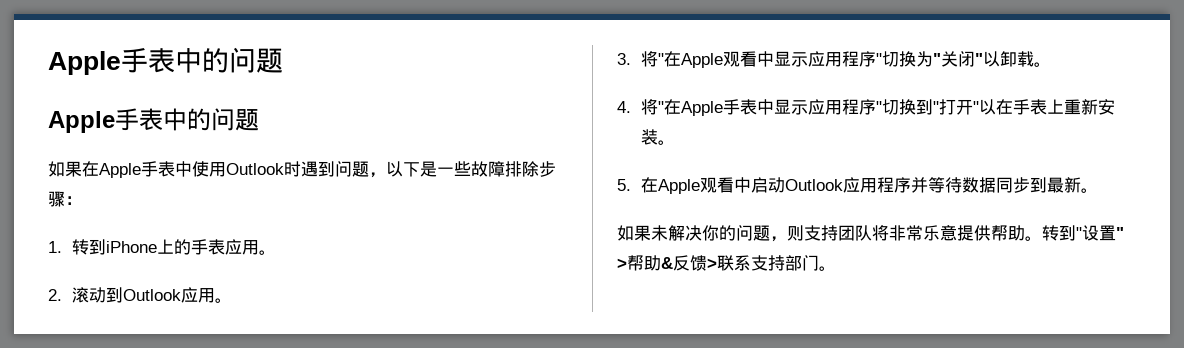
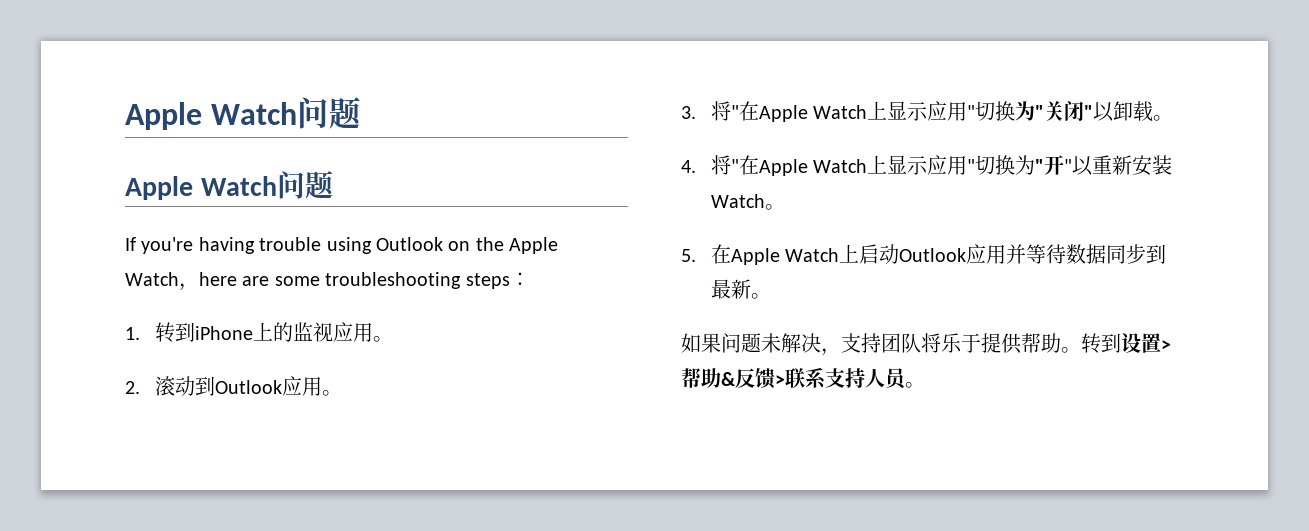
[48,48,229,75] Apple手表中的 -> [125,102,297,130] Apple Watch
[115,108,259,131] [48,161,556,178] [48,191,65,207] 手表中的问题 // 如果在Apple手表中使用Outlook时遇到问题，以下是一些故障排除步骤 -> [200,170,333,199] [125,237,559,254] [125,272,510,291] Watch问题 // If you're having trouble using Outlook on the Apple Watch，here are some troubleshooting steps
[190,239,225,255] 手表 -> [292,322,333,342] 监视
[722,51,876,67] 观看中显示应用程序 -> [813,101,968,121] Watch上显示应用
[722,99,1064,115] 手表中显示应用程序"切换到"打开"以在手表上 -> [813,155,1094,176] Watch上显示应用"切换为"开"以
(658, 137) none -> [710,194,765,208] Watch
[699,177,751,193] 观看中 -> [785,244,860,263] Watch上
[876,177,911,193] 程序 -> (1007, 254) none
[651,225,804,242] 未解决你的问题，则 -> [721,333,841,356] 问题未解决，
[889,225,957,241] 非常乐意 -> [941,333,981,353] 乐于
[1076,225,1124,241] "设置" -> [1121,333,1161,353] 设置
[785,255,819,271] 部门 -> [865,368,908,390] 人员

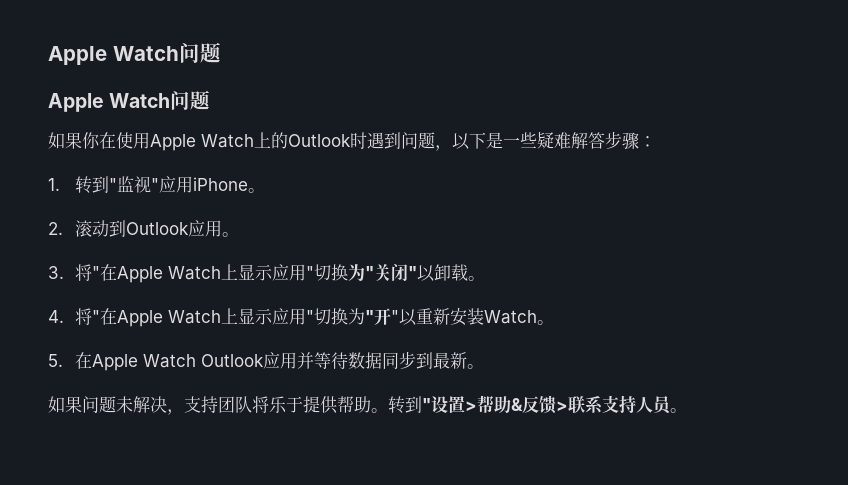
[125,237,559,254] [125,272,530,291] [125,322,373,343] If you're having trouble using Outlook on the Apple Watch，here are some troubleshooting steps： // 1.转到iPhone上的监视应用 -> [48,131,656,151] [48,176,249,194] 如果你在使用Apple Watch上的Outlook时遇到问题，以下是一些疑难解答步骤： // 1.转到"监视"应用iPhone
[839,244,900,264] 上启动 -> (197, 361) none
(1121, 343) none -> [422,398,431,411] "

